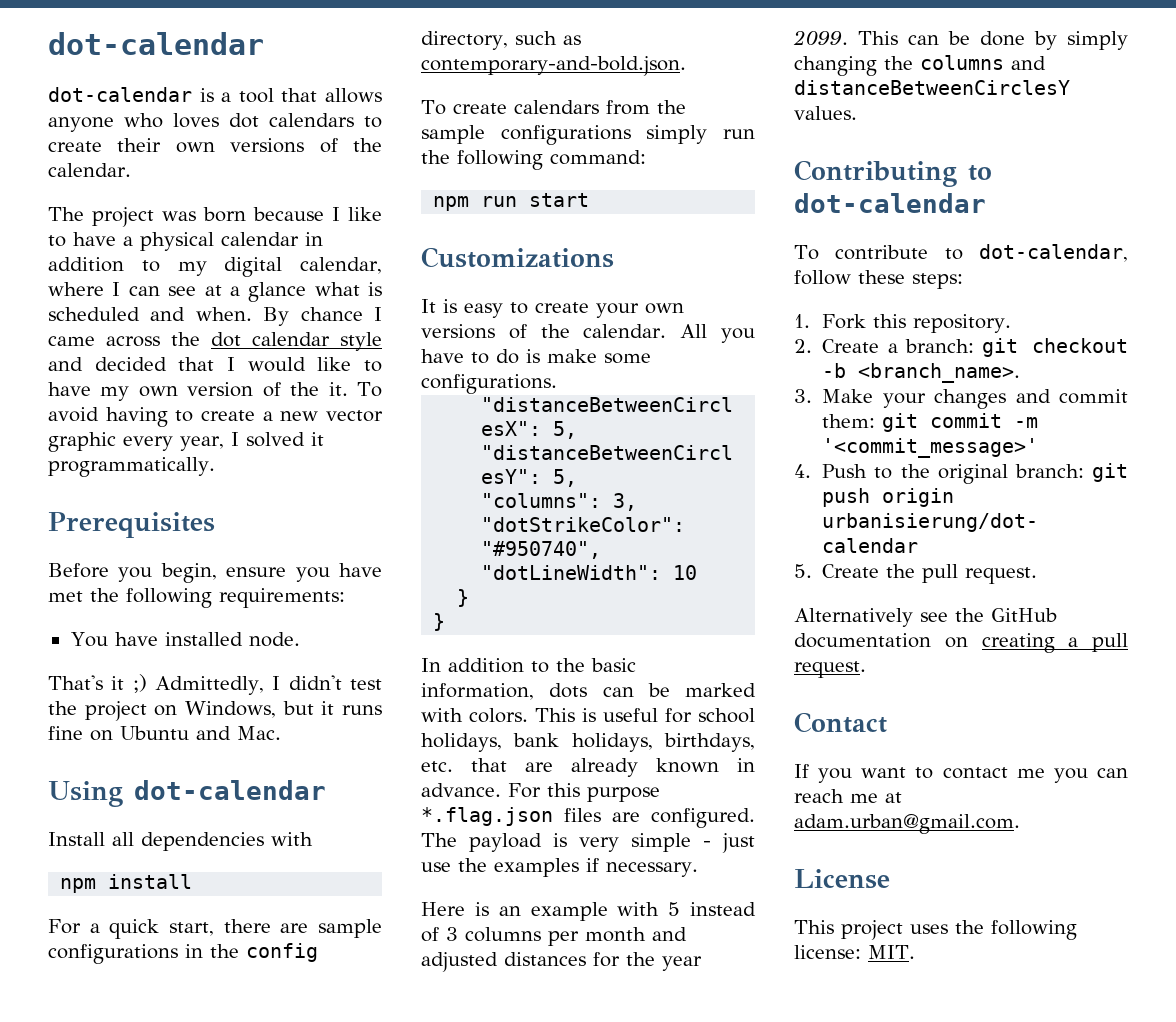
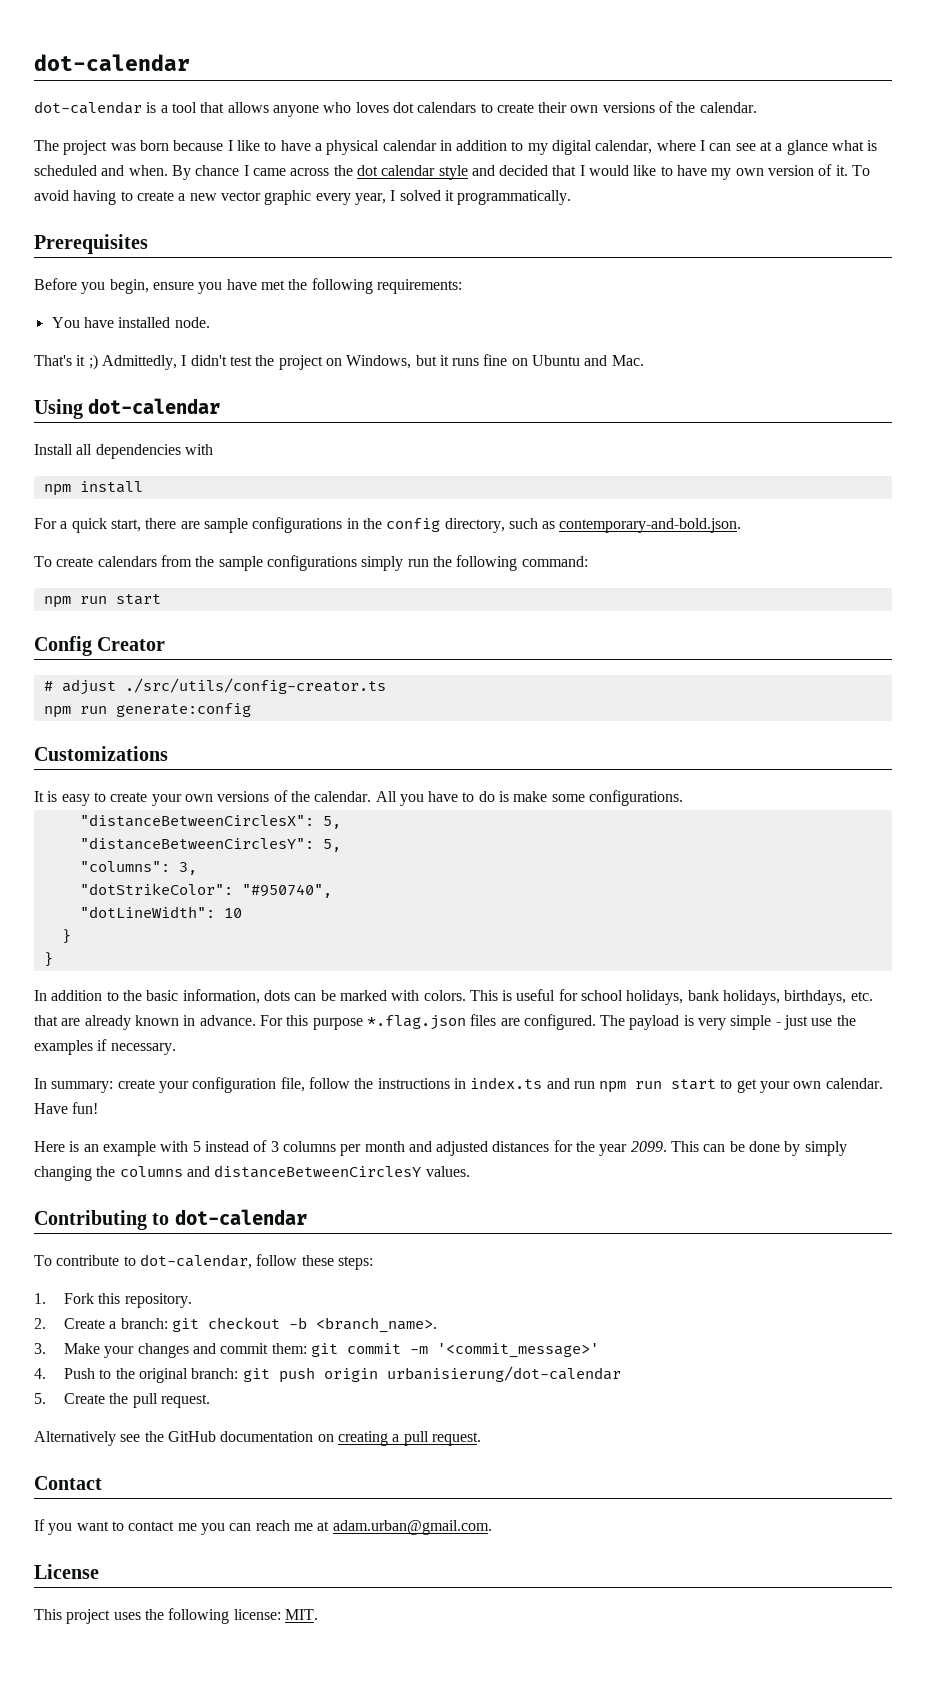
[290,382,320,396] the -> (833, 170) none
(590, 200) none -> [34,636,166,656] [43,678,386,695] [43,703,251,718] // Config Creator // # adjust ./src/utils/config-creator.ts // npm run generate:config
(698, 869) none -> [34,1077,883,1093] [34,1102,99,1114] // In summary: create your configuration file, follow the instructions in index.ts and run npm run start to get your own calendar. Have fun!

